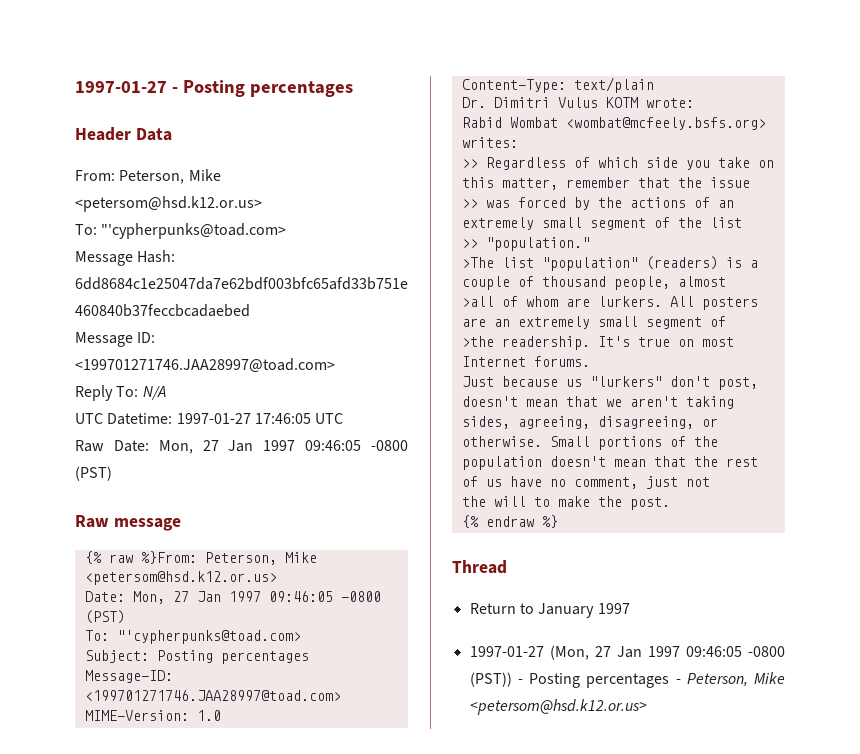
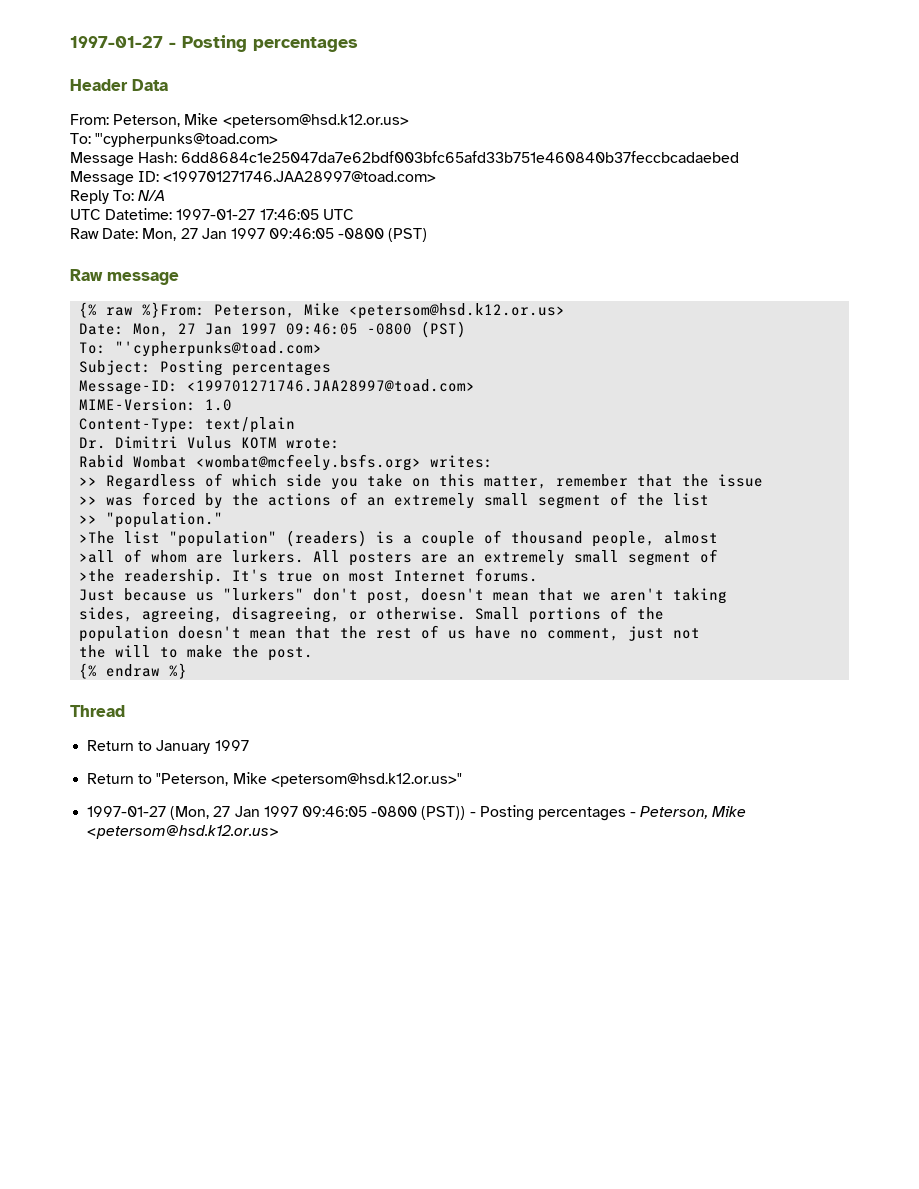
(630, 608) none -> [87,772,462,787] // Return to "Peterson, Mike <petersom@hsd.k12.or.us>"

